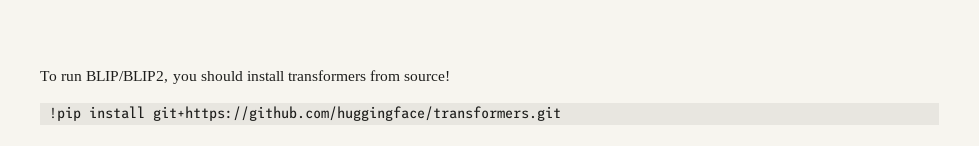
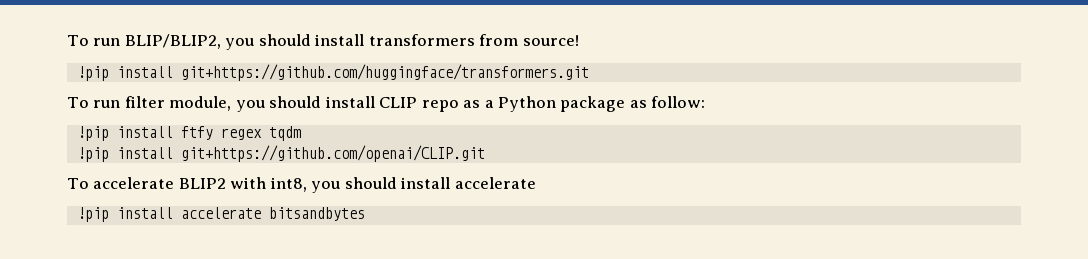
(562, 113) none -> [67,96,706,112] [76,126,301,141] [76,145,485,162] [67,177,536,193] [76,207,365,222] // To run filter module, you should install CLIP repo as a Python package as follow: // !pip install ftfy regex tqdm // !pip install git+https://github.com/openai/CLIP.git // To accelerate BLIP2 with int8, you should install accelerate // !pip install accelerate bitsandbytes

